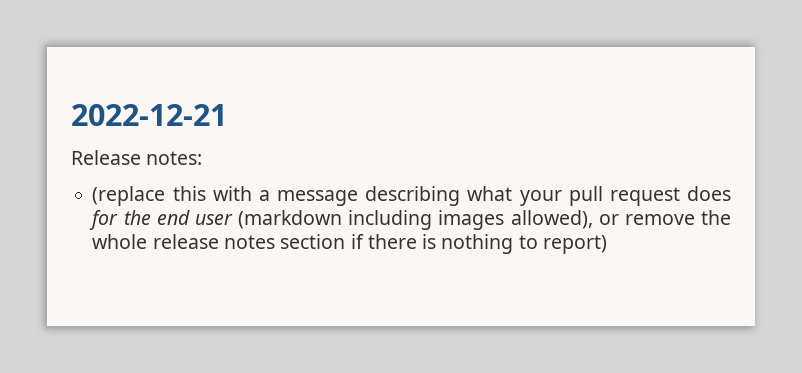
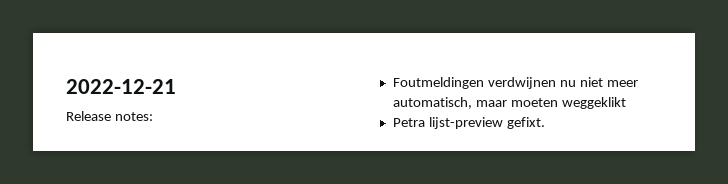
[92,186,731,206] [89,210,731,230] [92,234,607,254] (replace this with a message describing what your pull request does for the end user (markdown including images allowed), or remove the whole release notes section if there is nothing to report) -> [392,77,638,89] [392,97,626,109] [392,117,545,129] Foutmeldingen verdwijnen nu niet meer automatisch, maar moeten weggeklikt // Petra lijst-preview gefixt.

